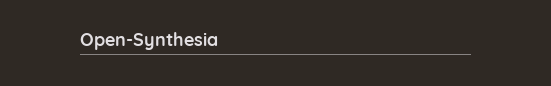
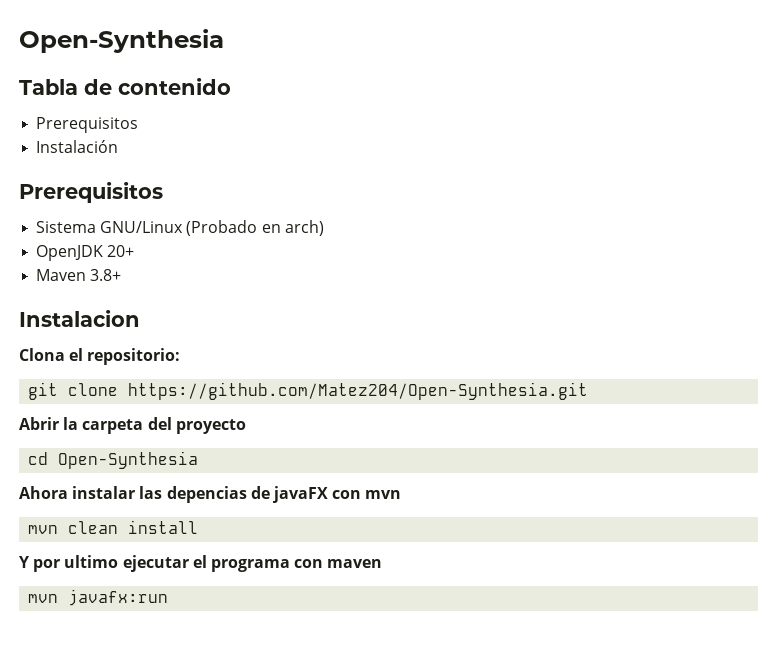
[80,32,218,50] Open-Synthesia -> [19,29,224,53] [19,78,231,95] [36,117,139,133] [36,140,119,153] [19,182,163,203] [36,220,324,236] [36,245,135,261] [36,269,122,281] [19,310,140,327] [19,348,181,365] [28,382,589,400] [19,417,246,434] [28,451,199,469] [19,486,402,503] [28,520,199,534] [19,555,383,572] [28,589,169,606] Open-Synthesia // Tabla de contenido // Prerequisitos // Instalación // Prerequisitos // Sistema GNU/Linux (Probado en arch) // OpenJDK 20+ // Maven 3.8+ // Instalacion // Clona el repositorio: // git clone https://github.com/Matez204/Open-Synthesia.git // Abrir la carpeta del proyecto // cd Open-Synthesia // Ahora instalar las depencias de javaFX con mvn // mvn clean install // Y por ultimo ejecutar el programa con maven // mvn javafx:run

